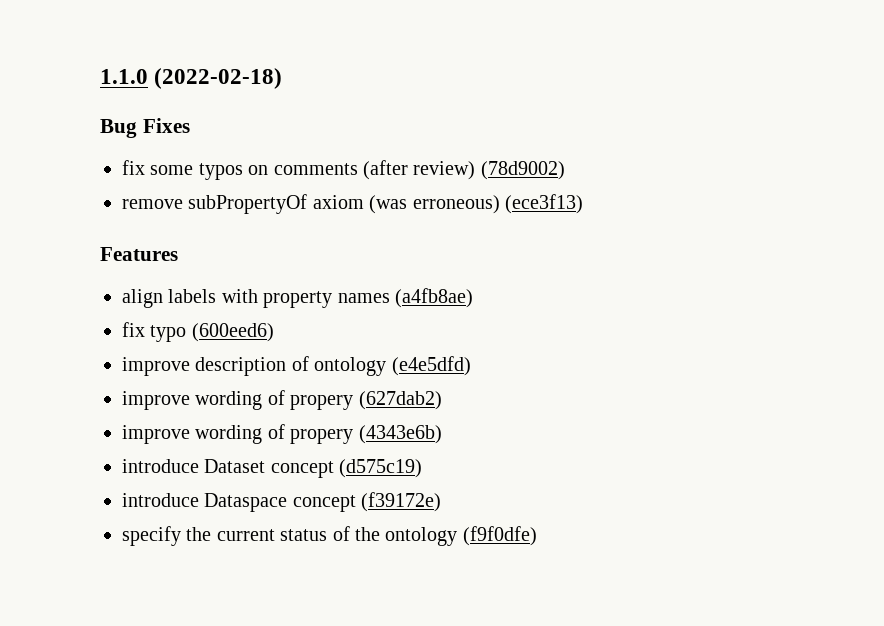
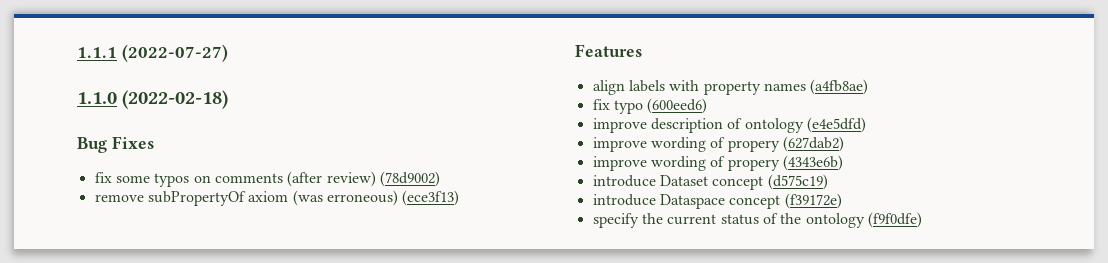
(100, 76) none -> [77,44,228,62] 1.1.1 (2022-07-27) //

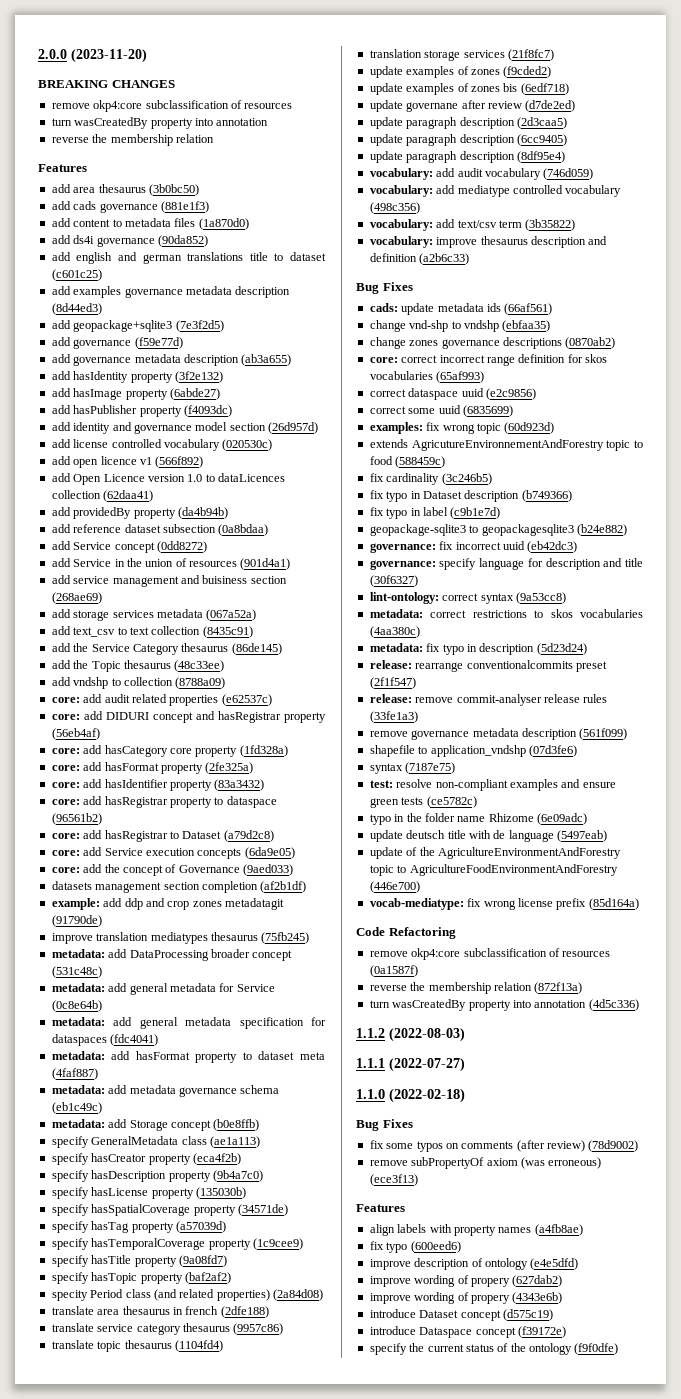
(77, 52) none -> [38,49,147,62] [38,80,175,88] [51,100,293,112] [51,117,269,129] [51,134,214,146] [38,164,87,172] [51,184,199,196] [51,201,209,213] [51,218,249,230] [51,235,208,247] [51,252,326,264] [51,269,102,281] [51,286,291,298] [51,303,102,315] [51,320,224,332] [51,337,183,349] [51,354,292,366] [51,371,223,383] [51,388,220,400] [51,405,232,417] [51,422,318,434] [51,439,273,451] [51,456,204,468] [51,473,285,485] [51,490,154,502] [51,507,228,519] [51,524,269,536] [51,541,207,553] [51,558,291,570] [51,575,287,587] [51,592,102,604] [51,609,257,621] [51,626,253,638] [51,643,282,655] [51,660,225,672] [51,677,226,689] [51,694,272,706] [51,711,326,723] [51,728,100,740] [51,745,288,757] [51,762,254,774] [51,779,265,791] [51,796,277,808] [51,813,102,825] [51,830,274,842] [51,847,295,859] [51,864,293,876] [51,881,307,893] [51,898,284,910] [51,915,102,927] [51,932,310,944] [51,949,293,961] [51,966,102,978] [51,983,275,995] [51,1000,102,1012] [51,1017,326,1029] [51,1034,159,1046] [51,1051,325,1063] [51,1068,98,1080] [51,1085,280,1097] [51,1102,102,1114] [51,1119,260,1131] [51,1136,260,1148] [51,1153,241,1165] [51,1170,263,1182] [51,1187,246,1199] [51,1204,288,1216] [51,1221,226,1233] [51,1238,303,1250] [51,1255,227,1267] [51,1272,231,1284] [51,1289,323,1301] [51,1306,269,1318] [51,1323,284,1335] [51,1340,223,1352] [369,49,554,61] [369,66,552,78] [369,83,569,95] [369,100,576,112] [369,117,567,129] [369,134,567,146] [369,151,565,163] [369,168,594,180] [369,185,622,197] [369,202,420,214] [369,219,576,231] [369,236,608,248] [369,253,470,265] [356,282,413,294] [369,303,553,315] [369,320,551,332] [369,337,616,349] [369,354,607,366] [369,371,485,383] [369,388,536,400] [369,405,513,417] [369,422,555,434] [369,439,643,451] [369,456,446,468] [369,473,492,485] [369,490,572,502] [369,507,501,519] [369,524,627,536] [369,541,578,553] [369,558,643,570] [369,575,418,587] [369,592,566,604] [369,609,643,618] [369,626,420,638] [369,643,587,655] [369,660,607,672] [369,677,416,689] [369,694,608,706] [369,711,418,723] [369,728,628,740] [369,745,577,757] [369,762,456,774] [369,779,616,791] [369,796,477,808] [369,813,587,825] [369,830,607,842] [369,847,621,859] [369,864,618,876] [369,881,420,893] [369,898,639,910] [356,927,456,939] [369,948,611,960] [369,965,418,977] [369,982,583,994] [369,999,639,1011] [356,1028,465,1041] 2.0.0 (2023-11-20) // BREAKING CHANGES // remove okp4:core subclassification of resources // turn wasCreatedBy property into annotation // reverse the membership relation // Features // add area thesaurus (3b0bc50) // add cads governance (881e1f3) // add content to metadata files (1a870d0) // add ds4i governance (90da852) // add english and german translations title to dataset (c601c25) // add examples governance metadata description (8d44ed3) // add geopackage+sqlite3 (7e3f2d5) // add governance (f59e77d) // add governance metadata description (ab3a655) // add hasIdentity property (3f2e132) // add hasImage property (6abde27) // add hasPublisher property (f4093dc) // add identity and governance model section (26d957d) // add license controlled vocabulary (020530c) // add open licence v1 (566f892) // add Open Licence version 1.0 to dataLicences collection (62daa41) // add providedBy property (da4b94b) // add reference dataset subsection (0a8bdaa) // add Service concept (0dd8272) // add Service in the union of resources (901d4a1) // add service management and buisiness section (268ae69) // add storage services metadata (067a52a) // add text_csv to text collection (8435c91) // add the Service Category thesaurus (86de145) // add the Topic thesaurus (48c33ee) // add vndshp to collection (8788a09) // core: add audit related properties (e62537c) // core: add DIDURI concept and hasRegistrar property (56eb4af) // core: add hasCategory core property (1fd328a) // core: add hasFormat property (2fe325a) // core: add hasIdentifier property (83a3432) // core: add hasRegistrar property to dataspace (96561b2) // core: add hasRegistrar to Dataset (a79d2c8) // core: add Service execution concepts (6da9e05) // core: add the concept of Governance (9aed033) // datasets management section completion (af2b1df) // example: add ddp and crop zones metadatagit (91790de) // improve translation mediatypes thesaurus (75fb245) // metadata: add DataProcessing broader concept (531c48c) // metadata: add general metadata for Service (0c8e64b) // metadata: add general metadata specification for dataspaces (fdc4041) // metadata: add hasFormat property to dataset meta (4faf887) // metadata: add metadata governance schema (eb1c49c) // metadata: add Storage concept (b0e8ffb) // specify GeneralMetadata class (ae1a113) // specify hasCreator property (eca4f2b) // specify hasDescription property (9b4a7c0) // specify hasLicense property (135030b) // specify hasSpatialCoverage property (34571de) // specify hasTag property (a57039d) // specify hasTemporalCoverage property (1c9cee9) // specify hasTitle property (9a08fd7) // specify hasTopic property (baf2af2) // specity Period class (and related properties) (2a84d08) // translate area thesaurus in french (2dfe188) // translate service category thesaurus (9957c86) // translate topic thesaurus (1104fd4) // translation storage services (21f8fc7) // update examples of zones (f9cded2) // update examples of zones bis (6edf718) // update governane after review (d7de2ed) // update paragraph description (2d3caa5) // update paragraph description (6cc9405) // update paragraph description (8df95e4) // vocabulary: add audit vocabulary (746d059) // vocabulary: add mediatype controlled vocabulary (498c356) // vocabulary: add text/csv term (3b35822) // vocabulary: improve thesaurus description and definition (a2b6c33) // Bug Fixes // cads: update metadata ids (66af561) // change vnd-shp to vndshp (ebfaa35) // change zones governance descriptions (0870ab2) // core: correct incorrect range definition for skos vocabularies (65af993) // correct dataspace uuid (e2c9856) // correct some uuid (6835699) // examples: fix wrong topic (60d923d) // extends AgricutureEnvironnementAndForestry topic to food (588459c) // fix cardinality (3c246b5) // fix typo in Dataset description (b749366) // fix typo in label (c9b1e7d) // geopackage-sqlite3 to geopackagesqlite3 (b24e882) // governance: fix incorrect uuid (eb42dc3) // governance: specify language for description and title (30f6327) // lint-ontology: correct syntax (9a53cc8) // metadata: correct restrictions to skos vocabularies (4aa380c) // metadata: fix typo in description (5d23d24) // release: rearrange conventionalcommits preset (2f1f547) // release: remove commit-analyser release rules (33fe1a3) // remove governance metadata description (561f099) // shapefile to application_vndshp (07d3fe6) // syntax (7187e75) // test: resolve non-compliant examples and ensure green tests (ce5782c) // typo in the folder name Rhizome (6e09adc) // update deutsch title with de language (5497eab) // update of the AgricultureEnvironmentAndForestry topic to AgricultureFoodEnvironmentAndForestry (446e700) // vocab-mediatype: fix wrong license prefix (85d164a) // Code Refactoring // remove okp4:core subclassification of resources (0a1587f) // reverse the membership relation (872f13a) // turn wasCreatedBy property into annotation (4d5c336) // 1.1.2 (2022-08-03) //

